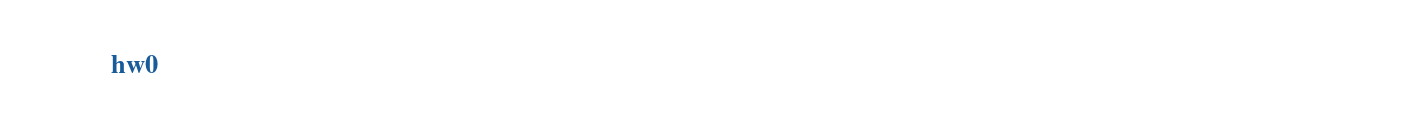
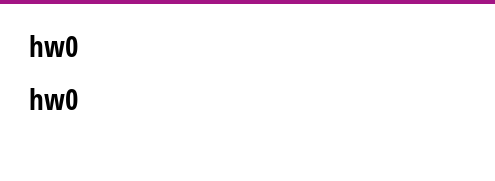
[111,55,158,73] hw0 -> [29,35,78,57] [29,88,78,110] hw0 // hw0

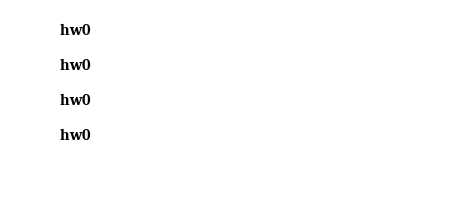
[29,35,78,57] [29,88,78,110] hw0 // hw0 -> [60,23,91,35] [60,58,91,70] [60,93,91,105] [60,128,91,140] hw0 // hw0 // hw0 // hw0

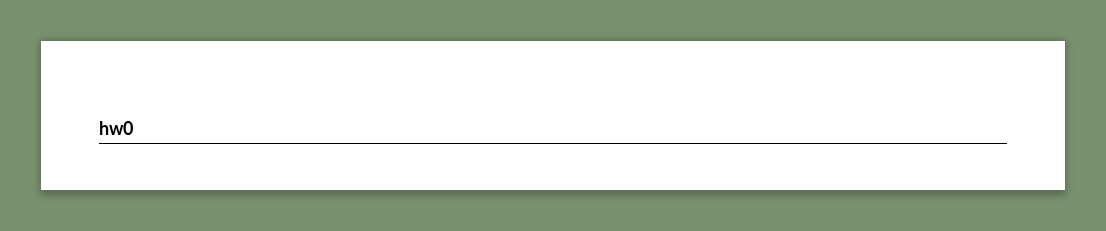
[60,23,91,35] [60,58,91,70] [60,93,91,105] [60,128,91,140] hw0 // hw0 // hw0 // hw0 -> [99,121,133,135] hw0

